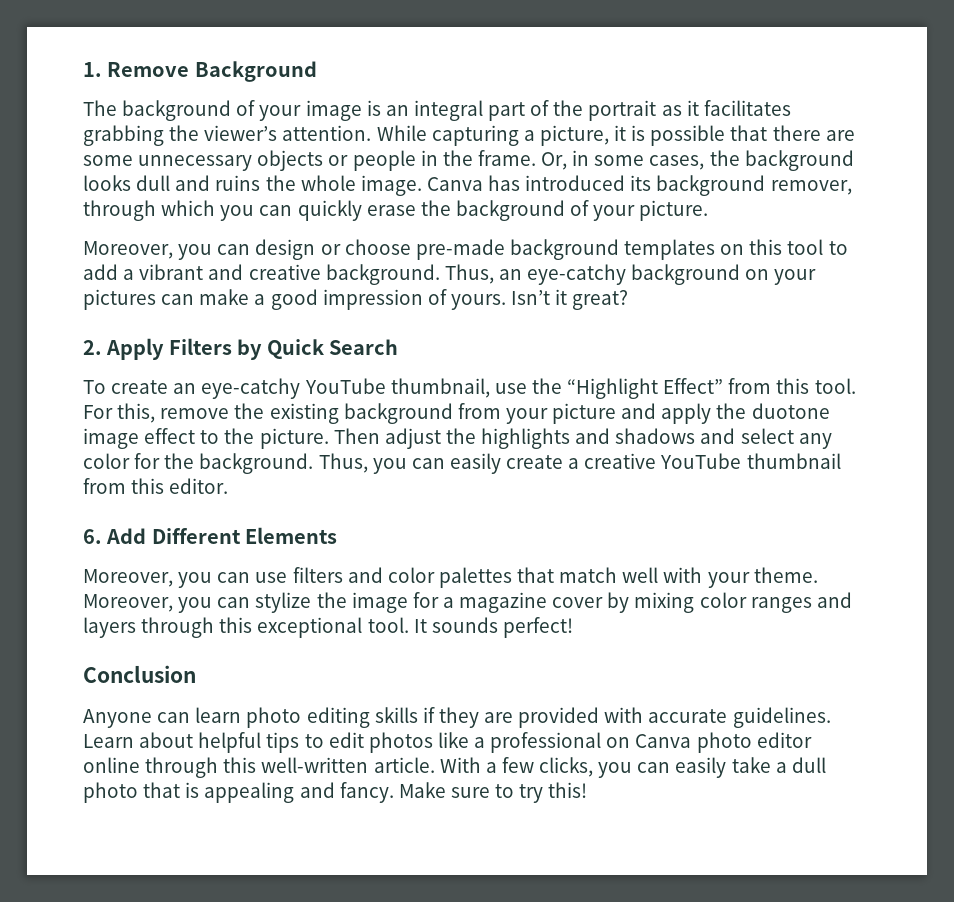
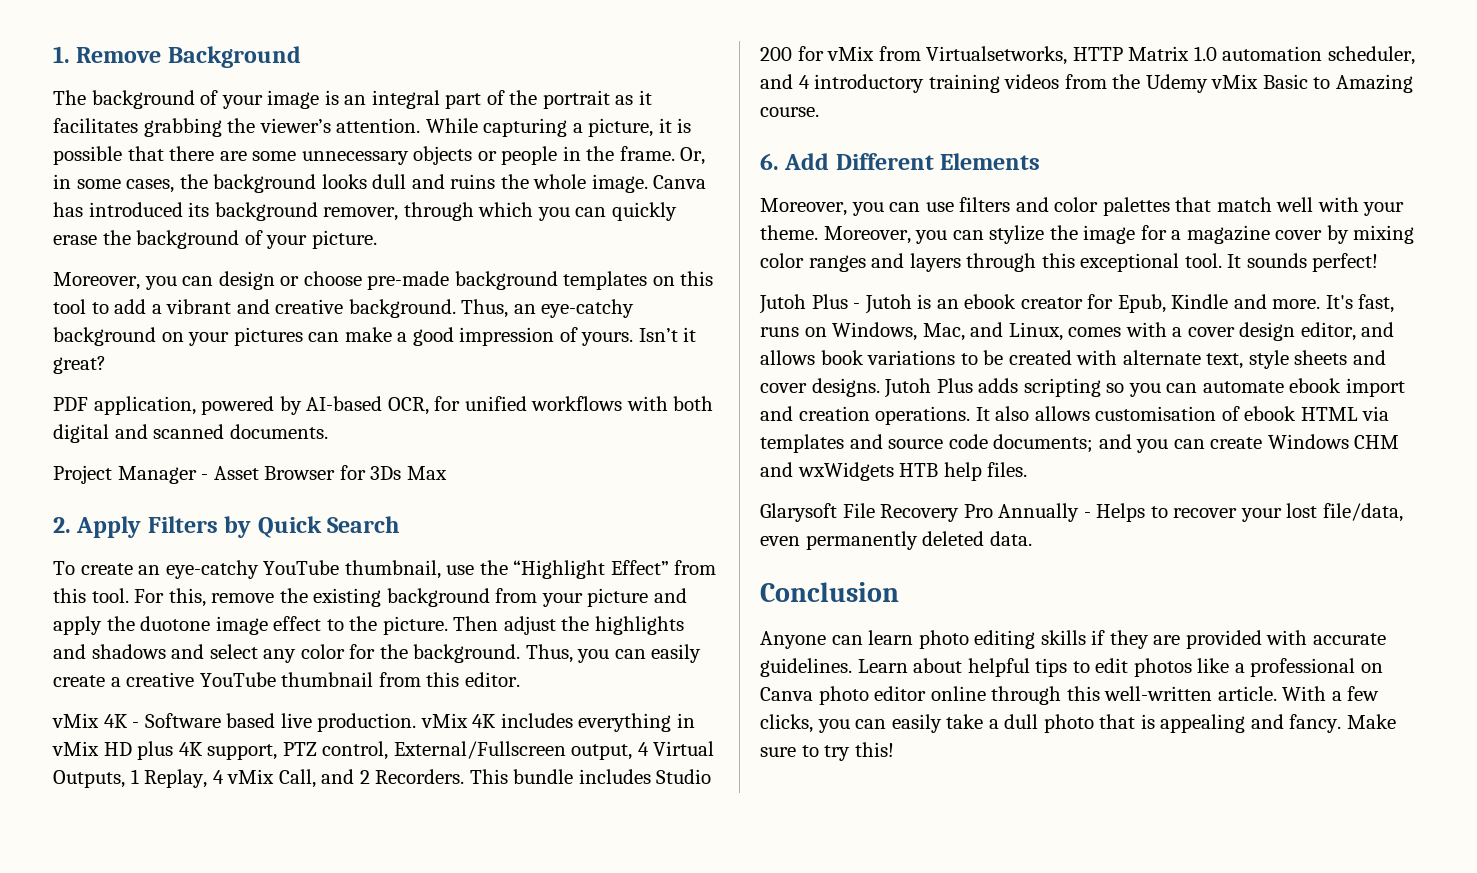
(629, 300) none -> [53,396,714,415] [53,424,328,443] [53,465,447,484] // PDF application, powered by AI-based OCR, for unified workflows with both digital and scanned documents. // Project Manager - Asset Browser for 3Ds Max
(229, 486) none -> [52,713,695,732] [52,741,715,760] [53,769,712,788] [760,46,1415,65] [760,74,1413,93] [760,107,819,117] // vMix 4K - Software based live production. vMix 4K includes everything in vMix HD plus 4K support, PTZ control, External/Fullscreen output, 4 Virtual Outputs, 1 Replay, 4 vMix Call, and 2 Recorders. This bundle includes Studio 200 for vMix from Virtualsetworks, HTTP Matrix 1.0 automation scheduler, and 4 introductory training videos from the Udemy vMix Basic to Amazing course.
(573, 627) none -> [759,294,1395,314] [760,322,1395,341] [760,350,1386,369] [760,378,1405,398] [760,406,1390,425] [760,434,1400,453] [760,462,1028,481] [760,503,1403,522] [760,531,1032,550] // Jutoh Plus - Jutoh is an ebook creator for Epub, Kindle and more. It's fast, runs on Windows, Mac, and Linux, comes with a cover design editor, and allows book variations to be created with alternate text, style sheets and cover designs. Jutoh Plus adds scripting so you can automate ebook import and creation operations. It also allows customisation of ebook HTML via templates and source code documents; and you can create Windows CHM and wxWidgets HTB help files. // Glarysoft File Recovery Pro Annually - Helps to recover your lost file/data, even permanently deleted data.

